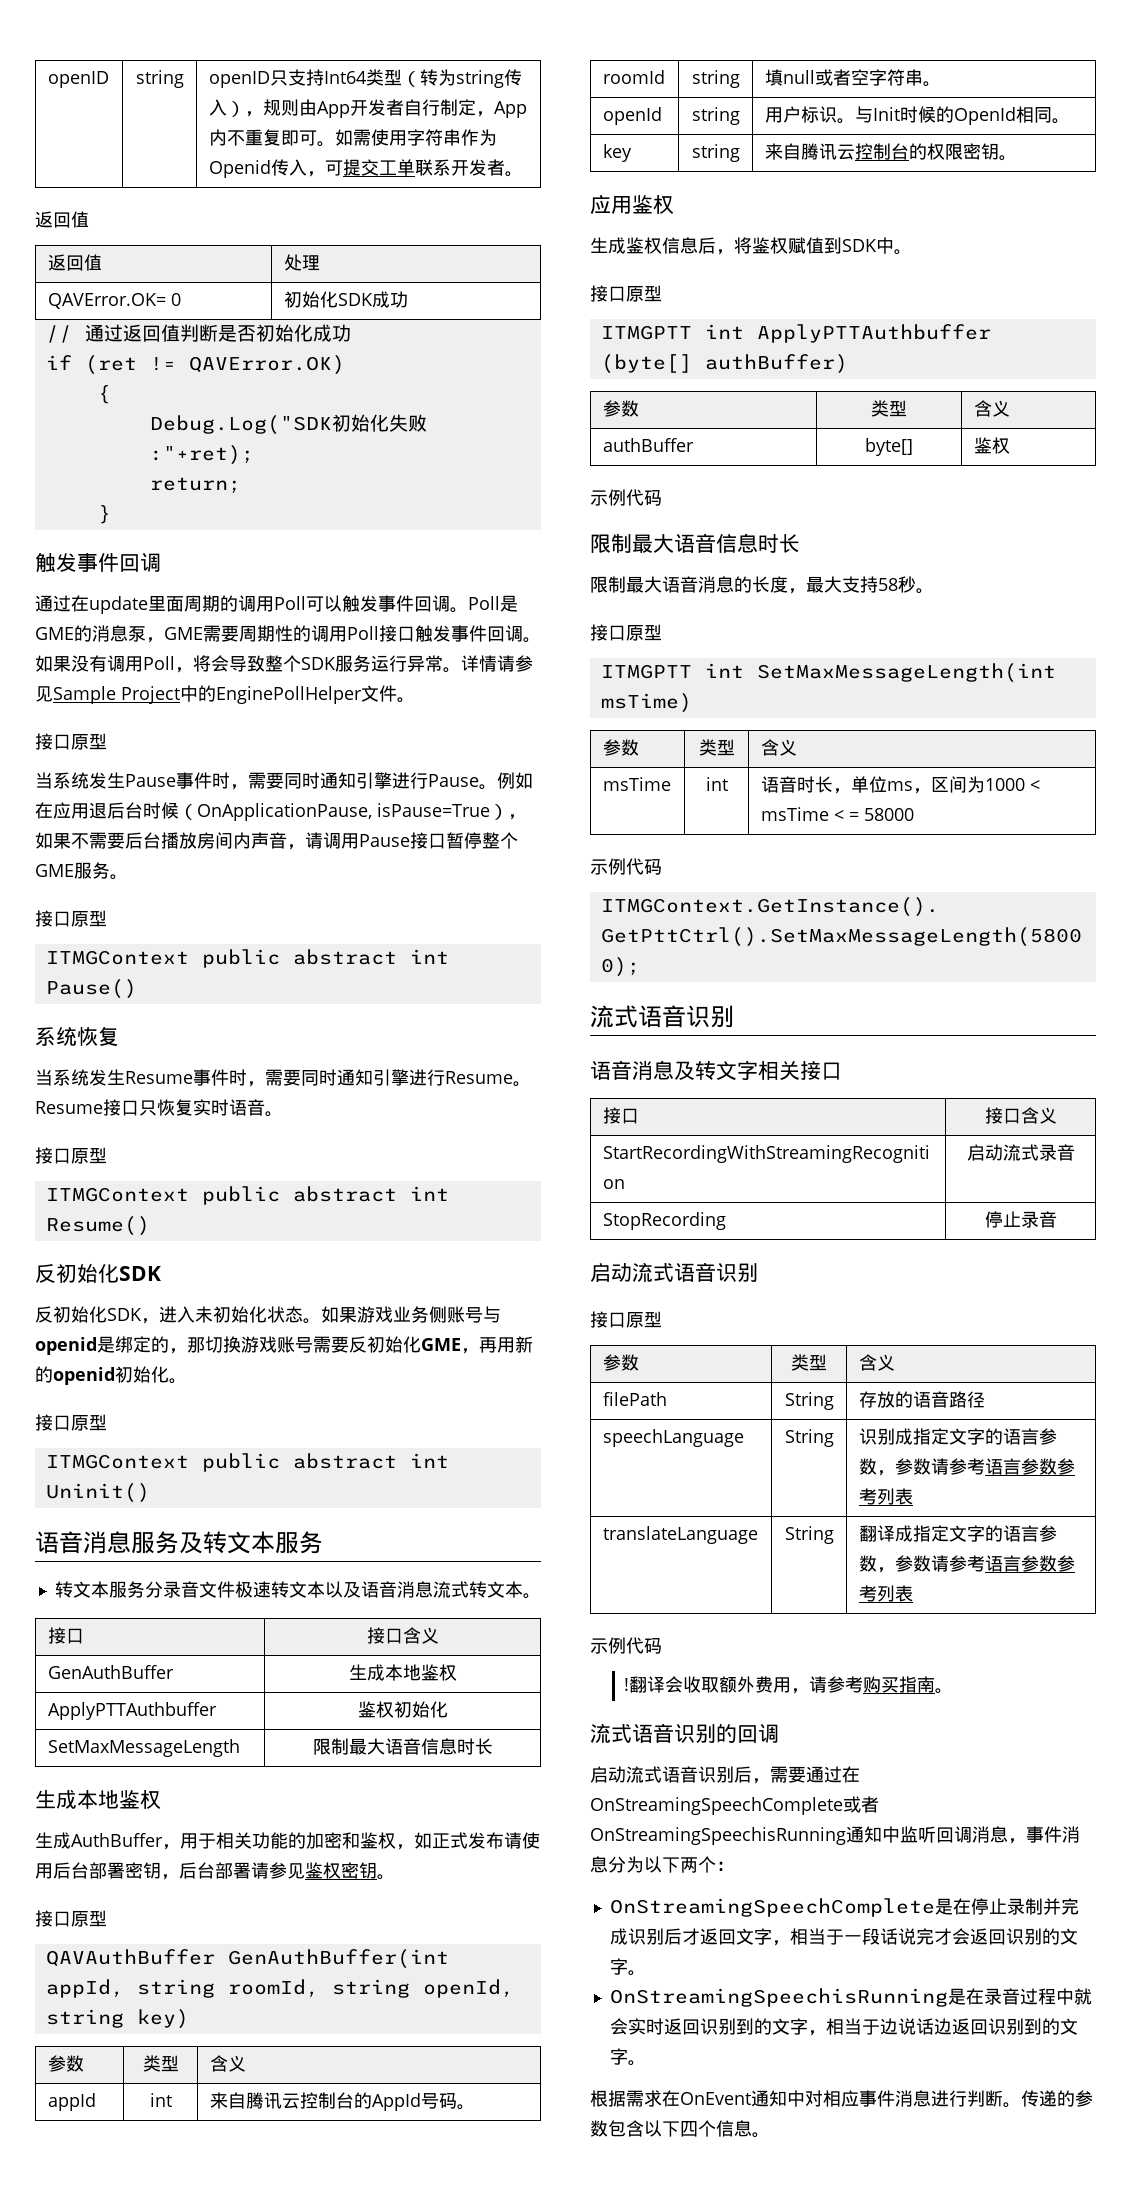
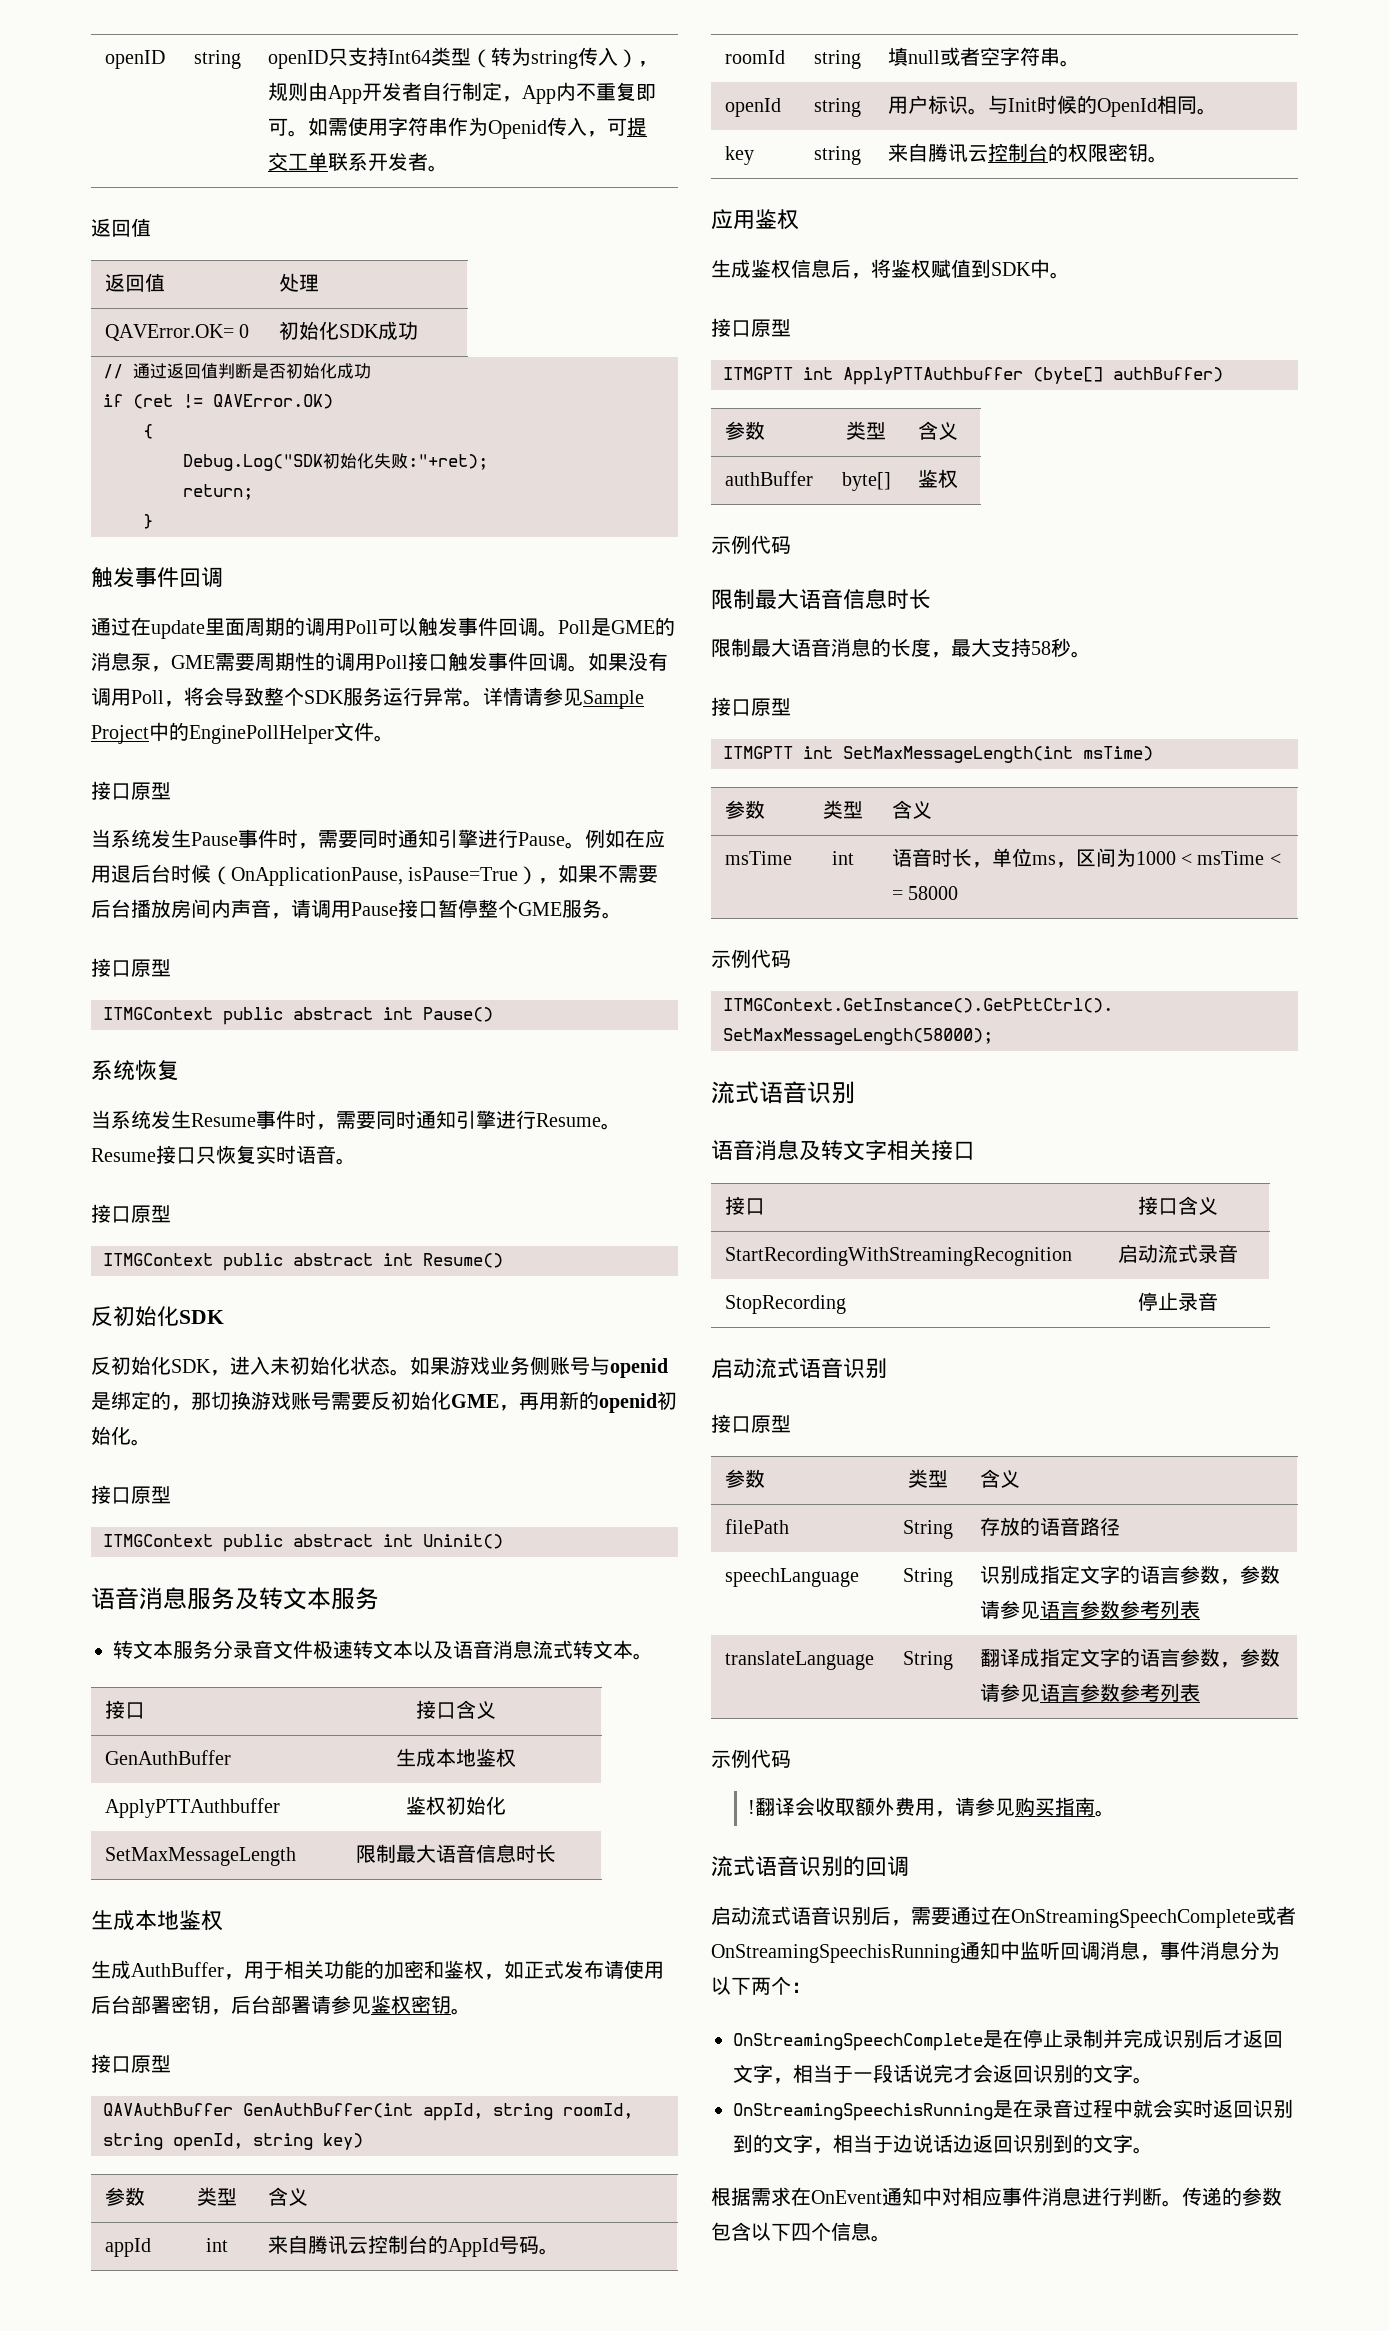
[966,1458,985,1475] 考 -> [1019,1601,1040,1619] 见
[966,1555,985,1572] 考 -> [1019,1684,1040,1702] 见
[845,1676,864,1693] 考 -> [994,1798,1015,1816] 见

